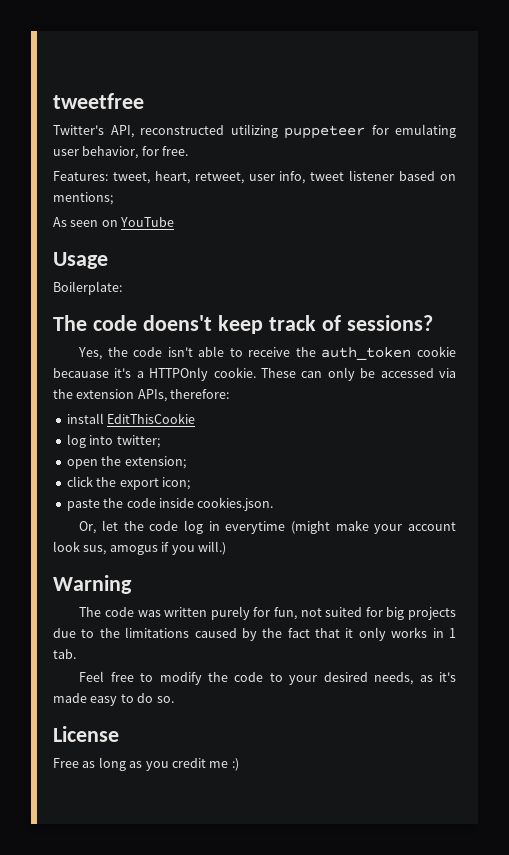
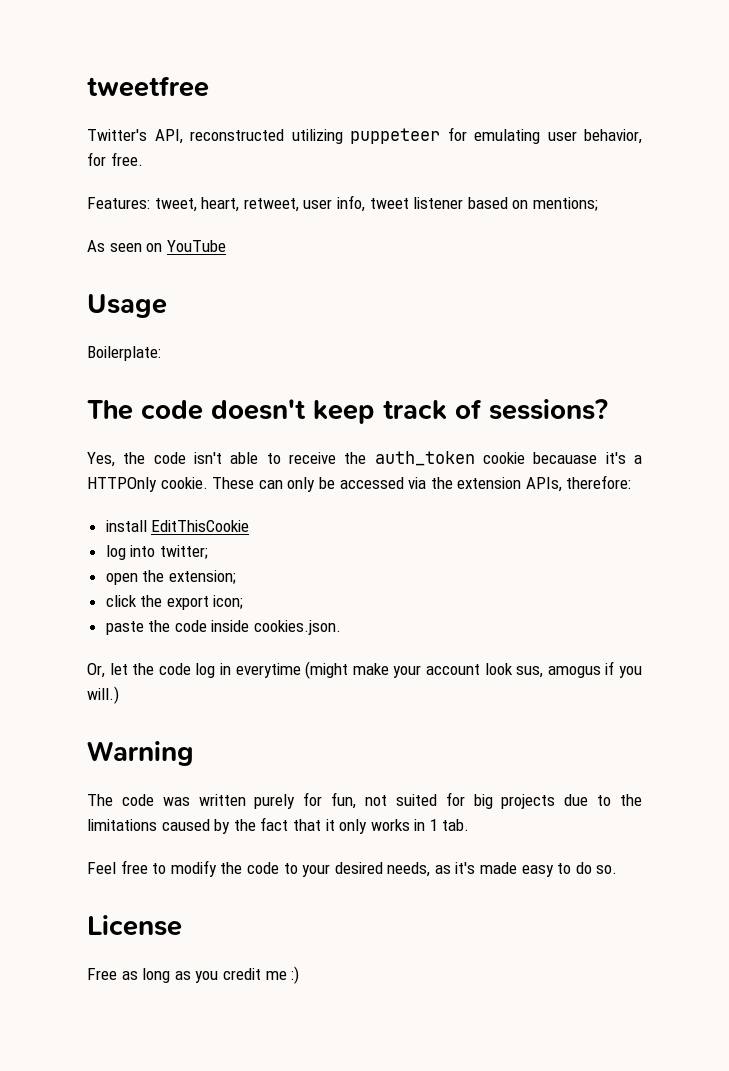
[142,315,212,331] doens't -> [211,399,306,420] doesn't

